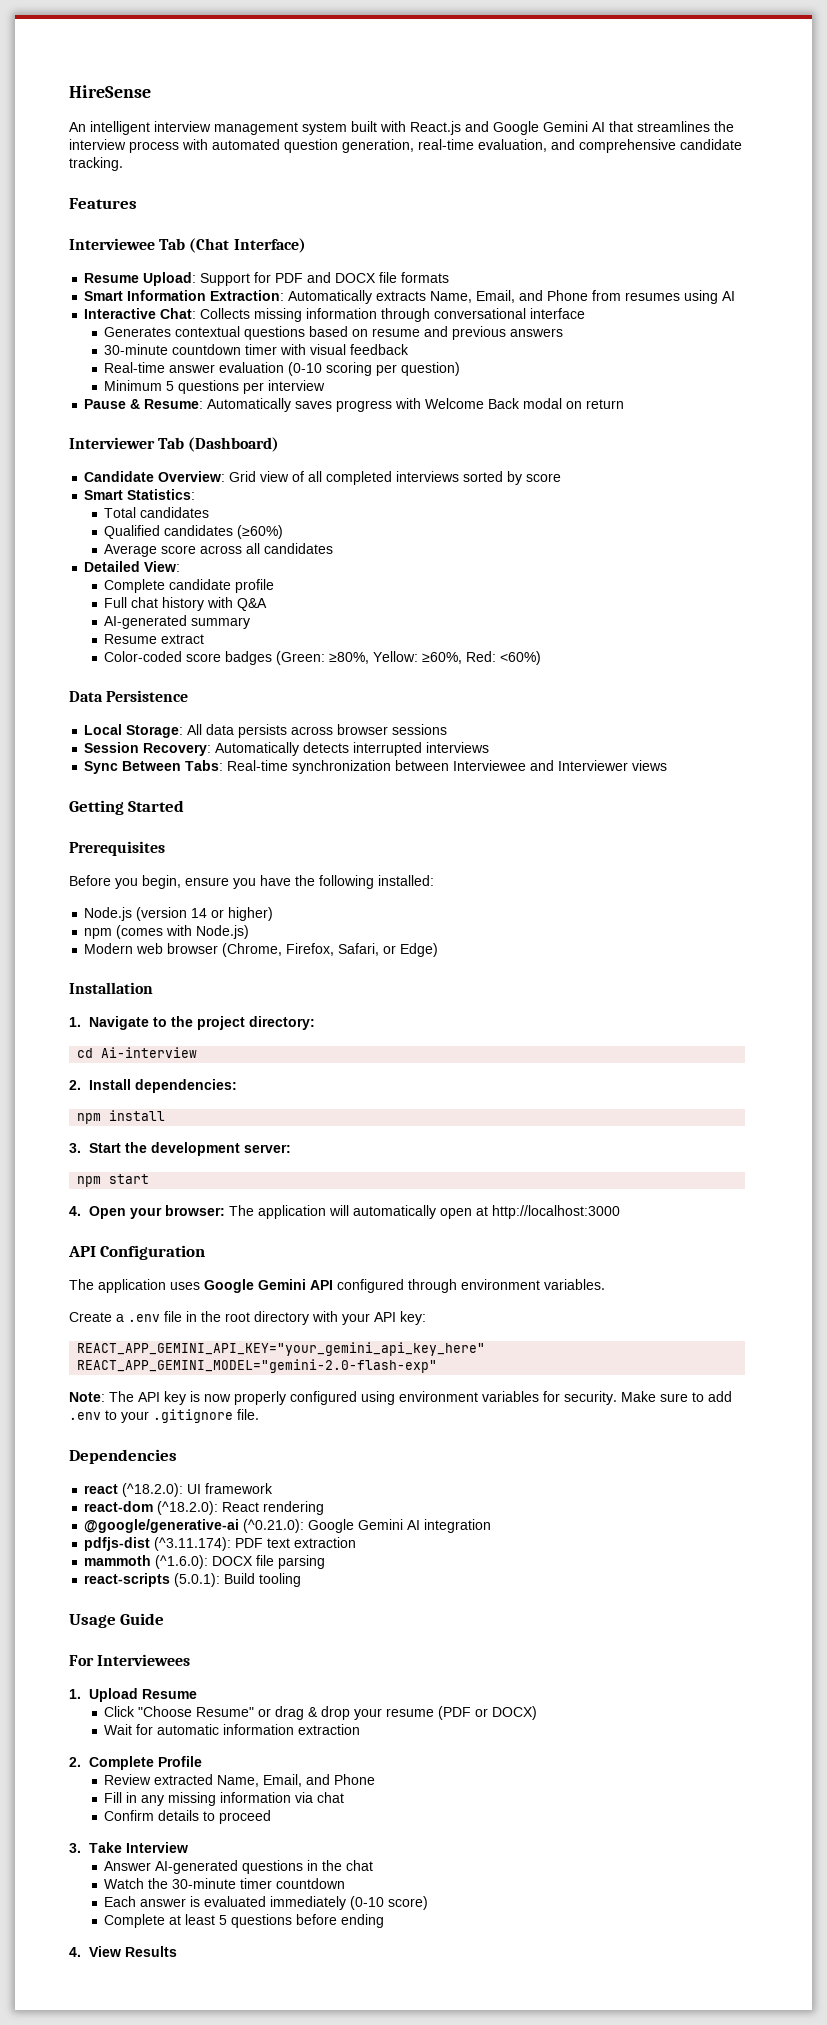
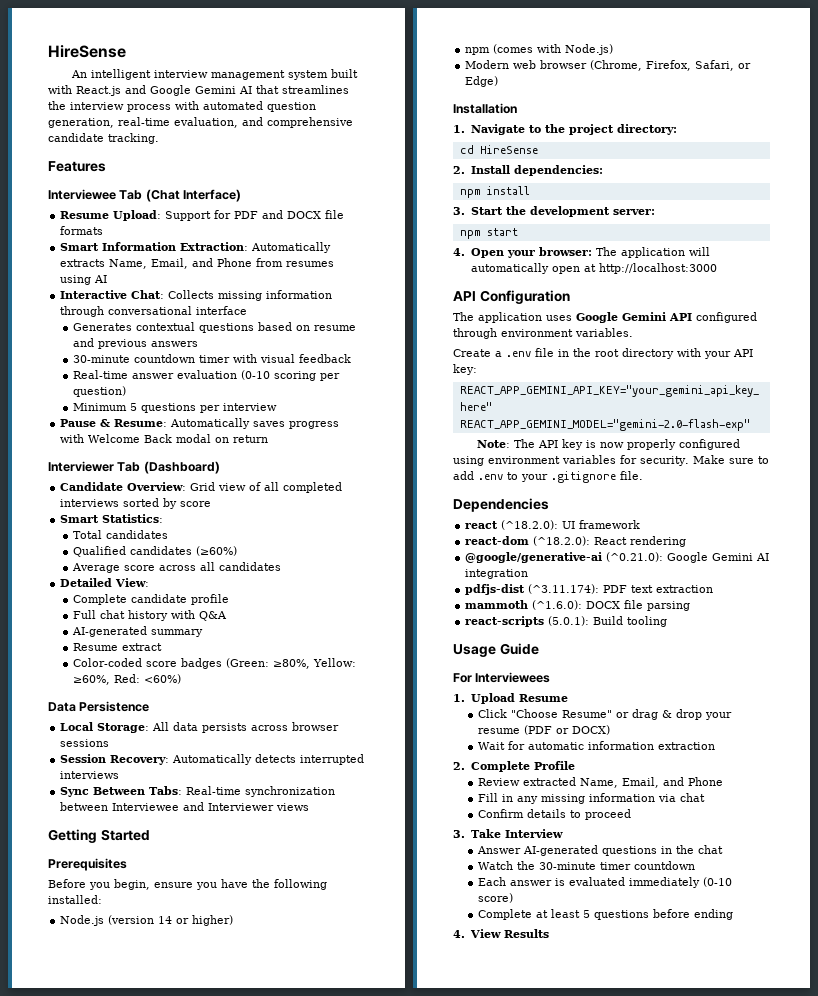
[101,1047,198,1058] Ai-interview -> [479,145,538,154] HireSense

